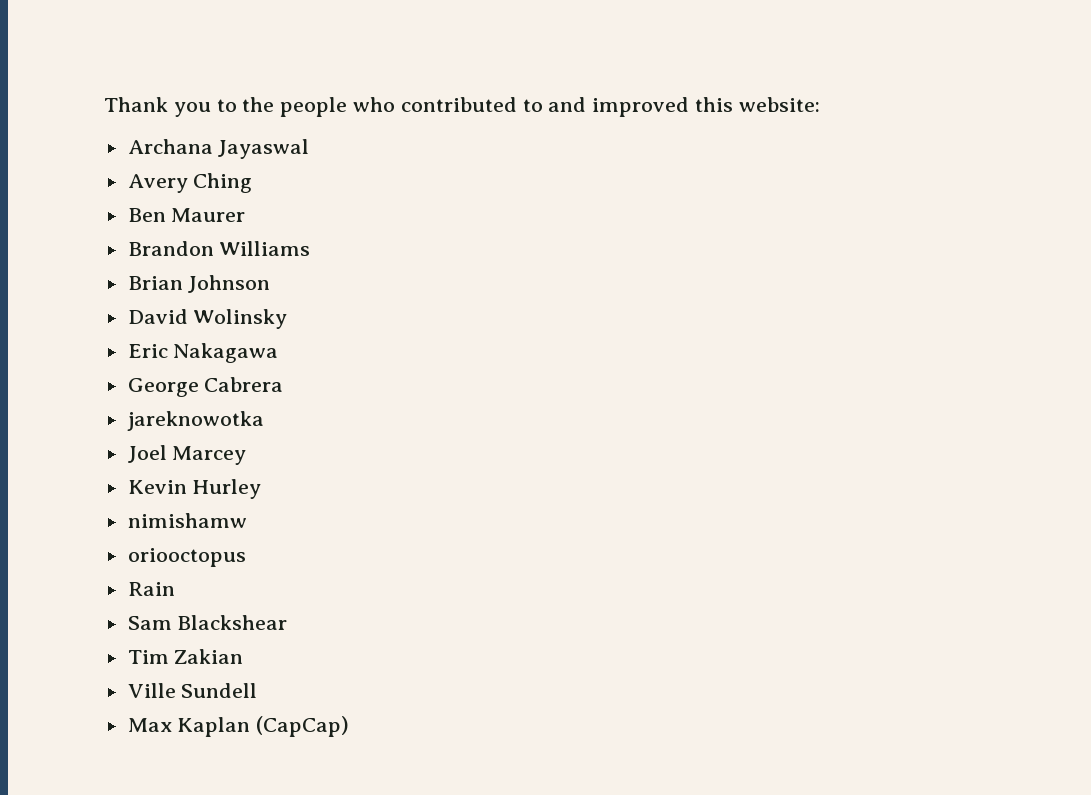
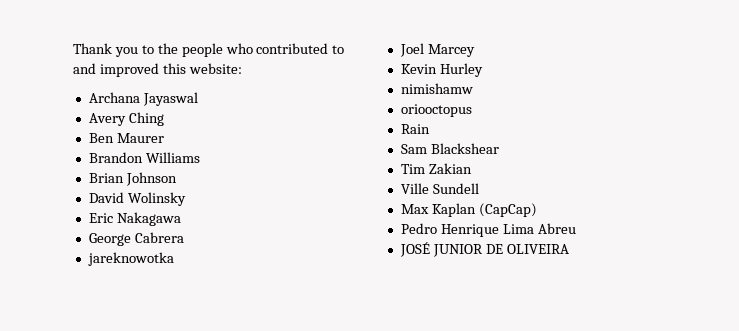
(350, 726) none -> [400,223,576,237] [399,242,569,257] // Pedro Henrique Lima Abreu // JOSÉ JUNIOR DE OLIVEIRA

